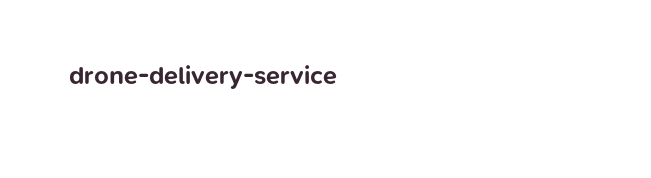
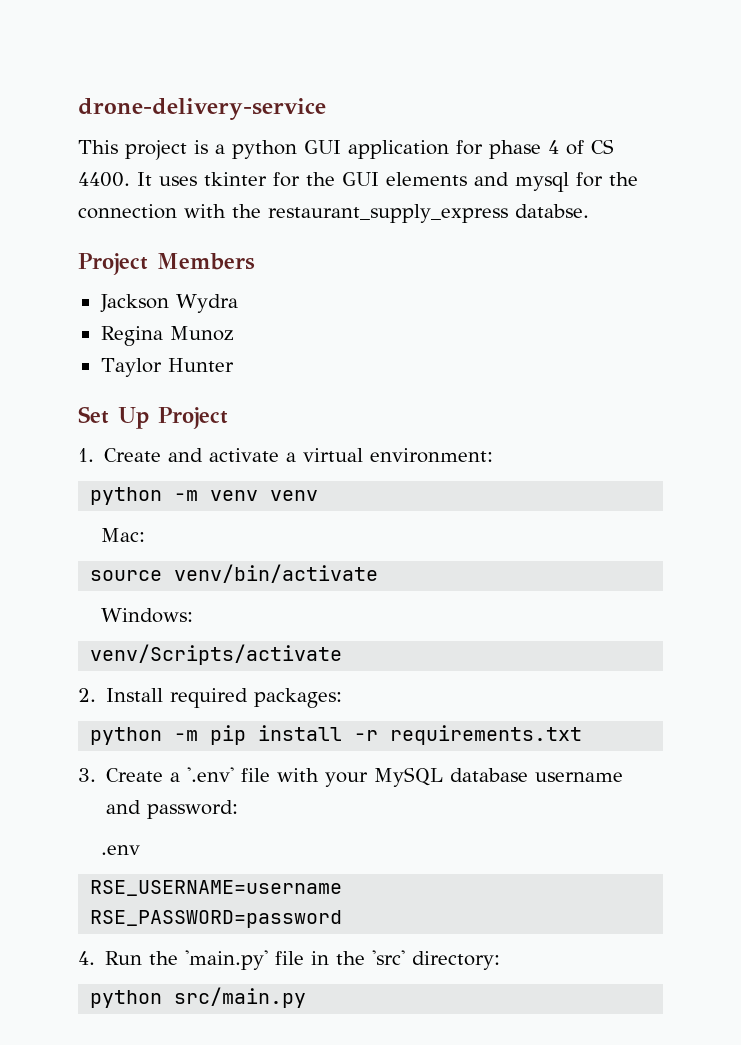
(337, 77) none -> [78,139,614,160] [78,172,638,192] [78,204,589,223] [78,253,255,275] [99,294,238,313] [100,326,233,346] [100,358,234,377] [78,406,228,429] [78,448,494,463] [90,487,319,505] [100,528,145,542] [90,564,379,583] [100,608,193,623] [90,644,343,665] [78,688,343,708] [90,725,583,745] [78,767,624,787] [106,800,239,819] [100,845,140,855] [90,880,343,896] [90,910,343,928] [78,950,501,970] [90,987,307,1008] // This project is a python GUI application for phase 4 of CS 4400. It uses tkinter for the GUI elements and mysql for the connection with the restaurant_supply_express databse. // Project Members // Jackson Wydra // Regina Munoz // Taylor Hunter // Set Up Project // 1. Create and activate a virtual environment: // python -m venv venv // Mac: // source venv/bin/activate // Windows: // venv/Scripts/activate // 2. Install required packages: // python -m pip install -r requirements.txt // 3. Create a '.env' file with your MySQL database username and password: // .env // RSE_USERNAME=username // RSE_PASSWORD=password // 4. Run the 'main.py' file in the 'src' directory: // python src/main.py

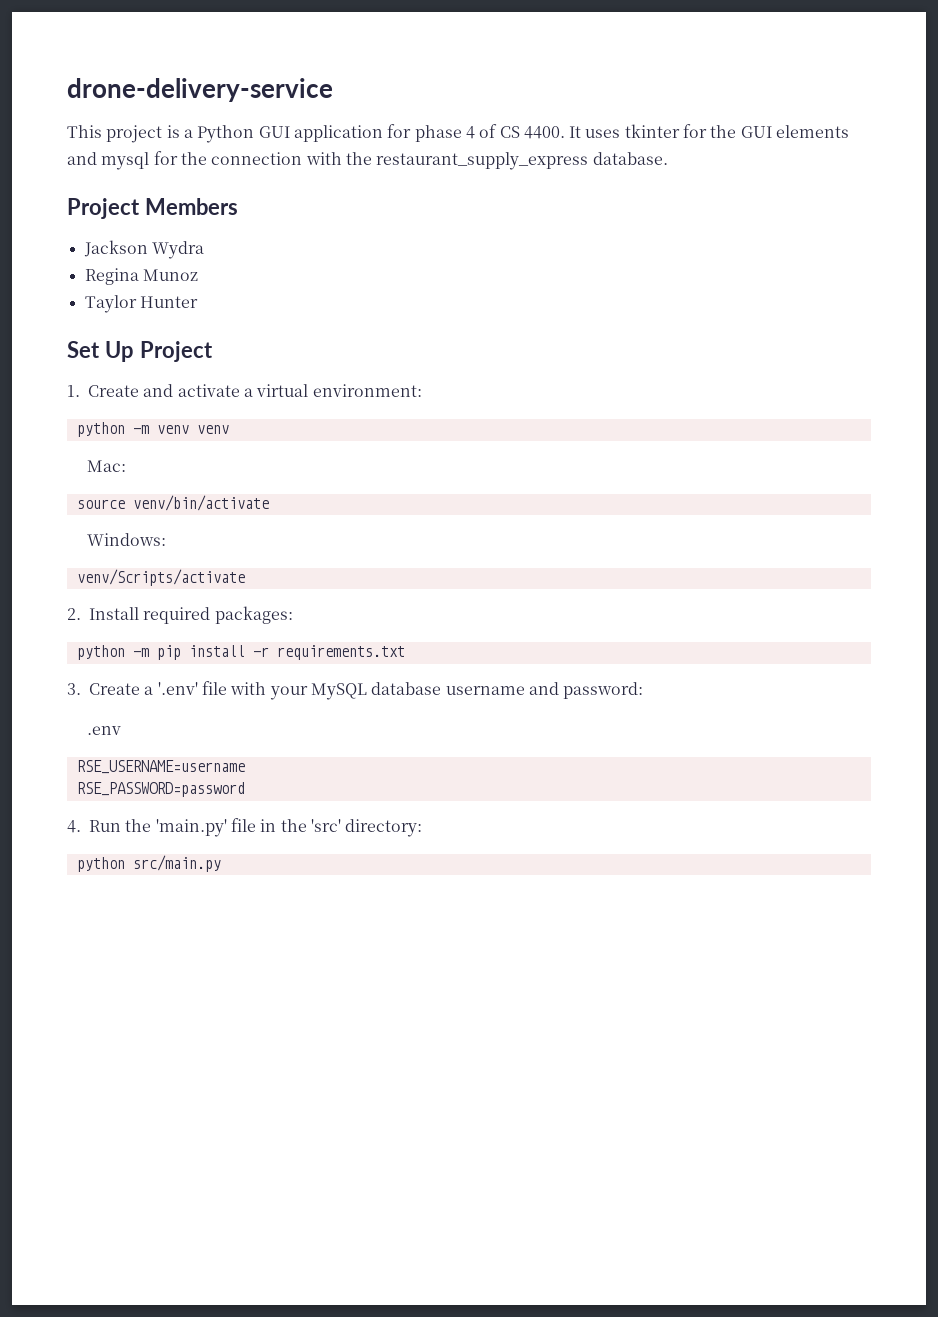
[232,140,297,159] python -> [197,125,255,143] Python
[515,204,589,218] databse. -> [592,152,668,165] database.

